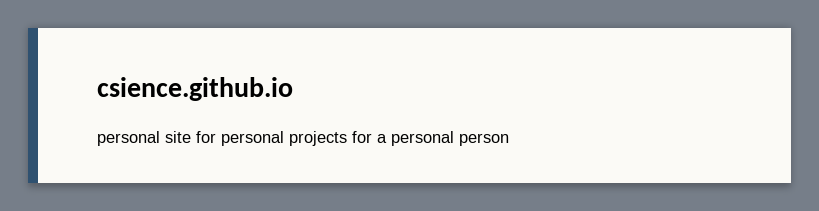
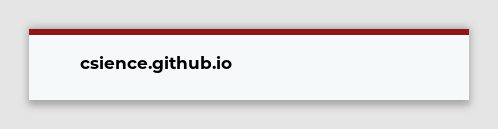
[97,131,509,146] // personal site for personal projects for a personal person -> (232, 64) none

